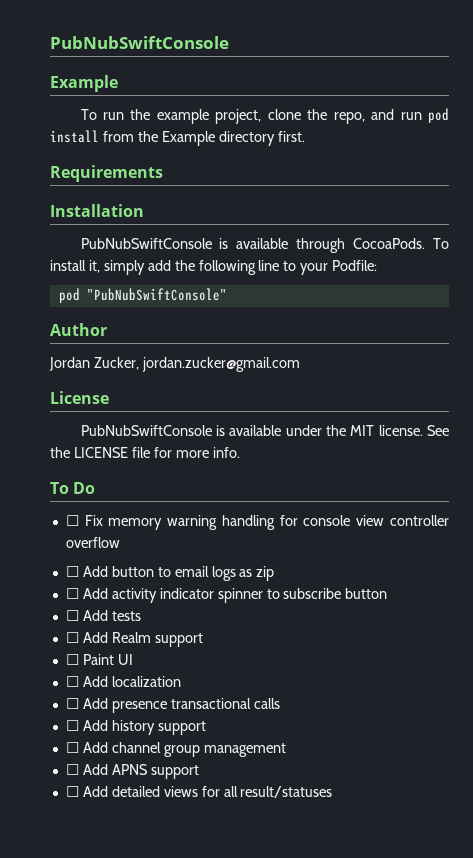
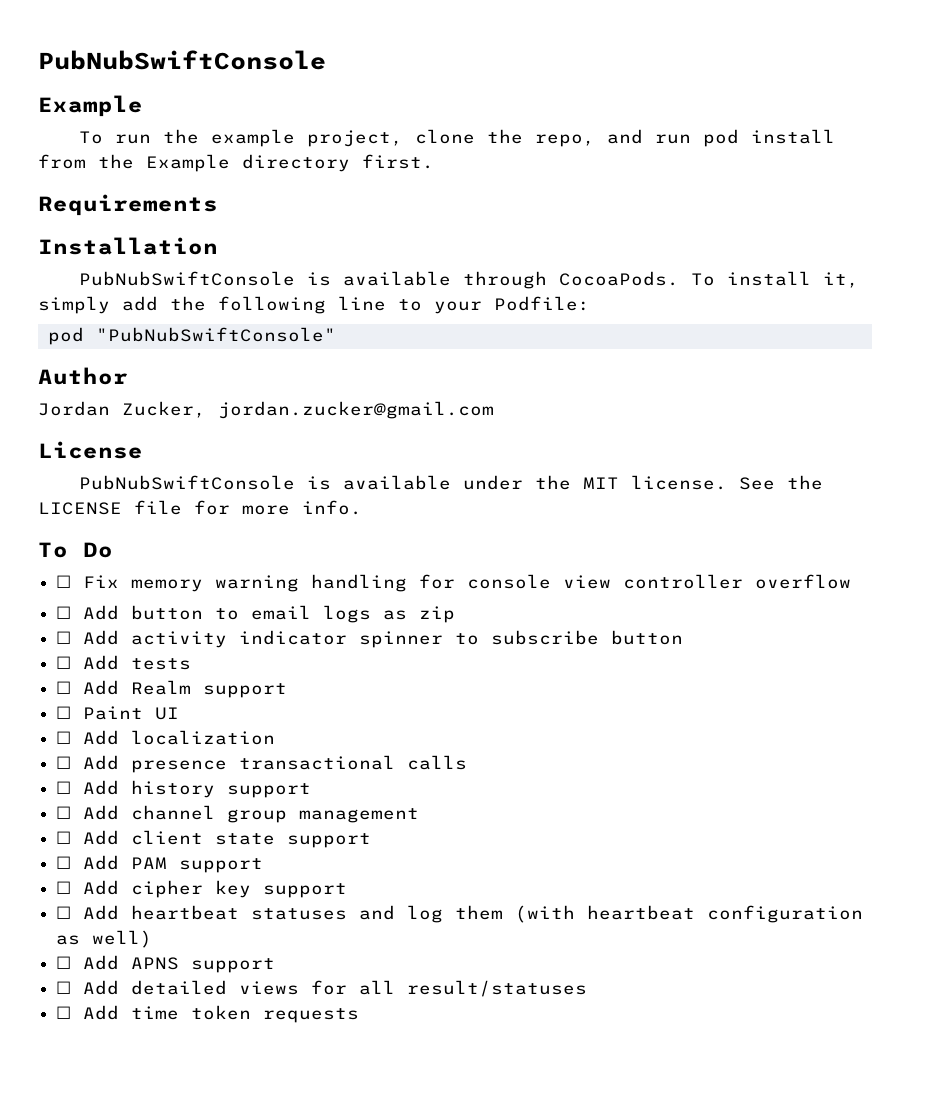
(286, 750) none -> [56,830,372,848] [56,855,264,873] [56,880,348,898] [56,905,864,923] [56,930,153,948] // ☐ Add client state support // ☐ Add PAM support // ☐ Add cipher key support // ☐ Add heartbeat statuses and log them (with heartbeat configuration as well)
(333, 792) none -> [56,1005,360,1023] // ☐ Add time token requests

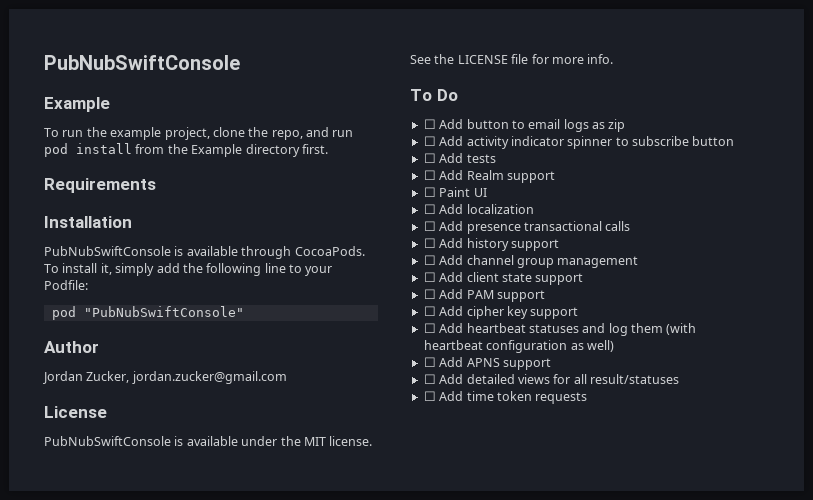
[56,574,852,592] // ☐ Fix memory warning handling for console view controller overflow -> (458, 95) none

